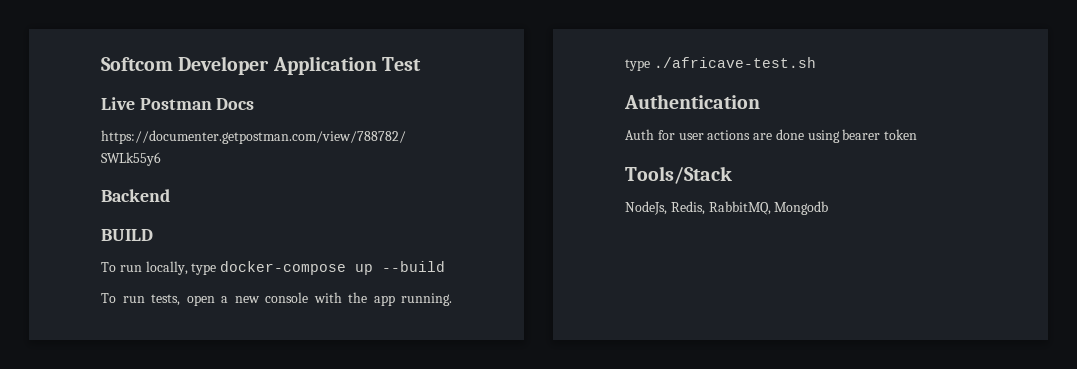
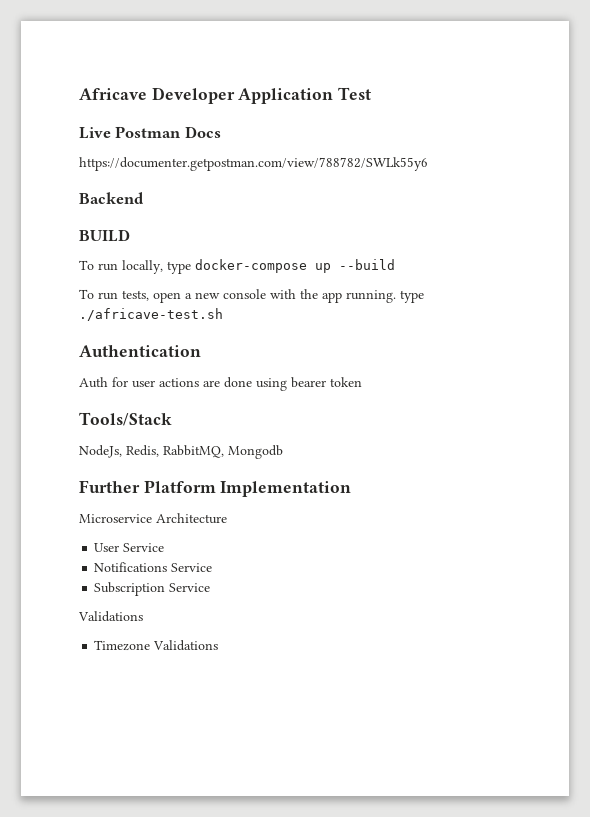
[101,57,173,71] Softcom -> [79,88,147,100] Africave
(829, 208) none -> [79,480,352,497] [79,513,227,524] [94,543,165,552] [94,562,213,572] [94,582,211,596] [78,611,143,622] [94,640,219,651] // Further Platform Implementation // Microservice Architecture // User Service // Notifications Service // Subscription Service // Validations // Timezone Validations

